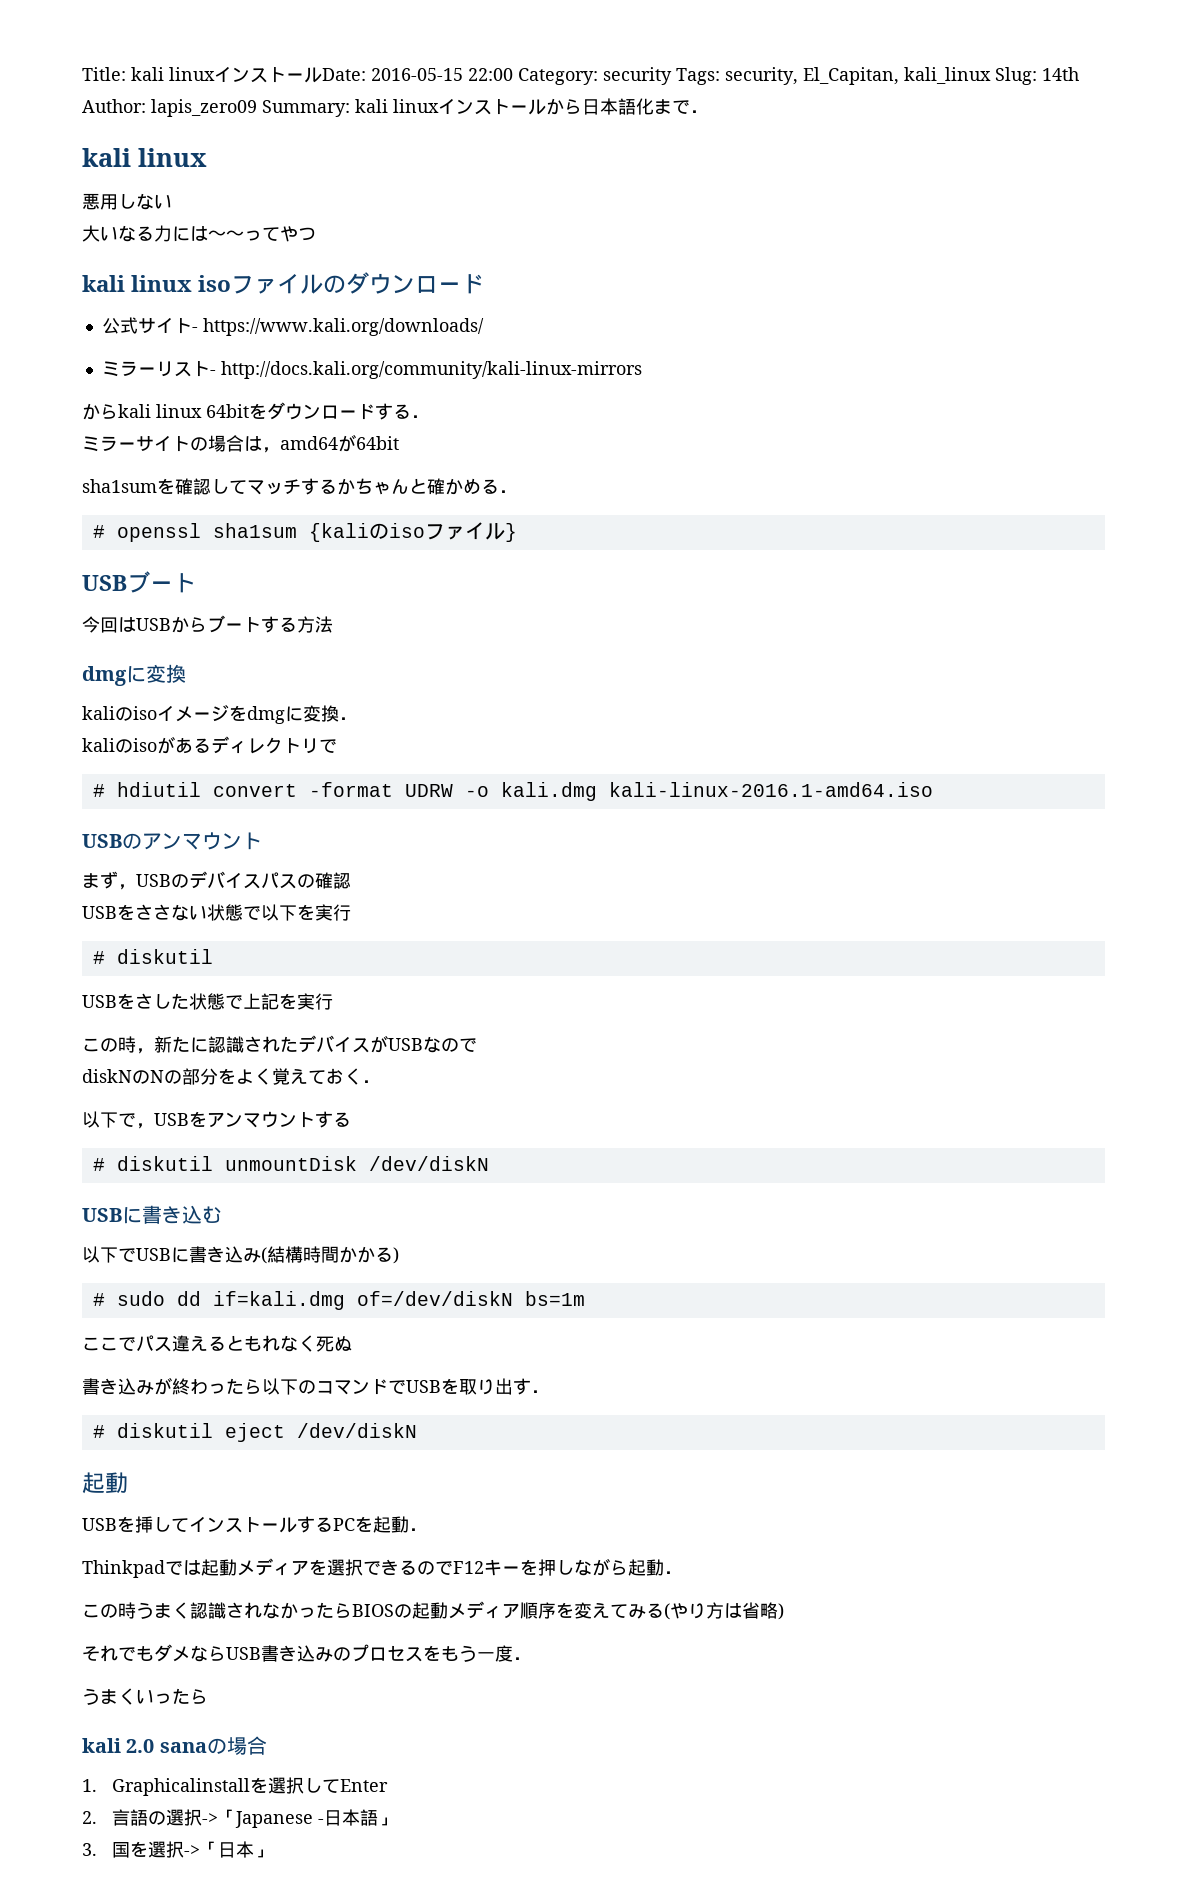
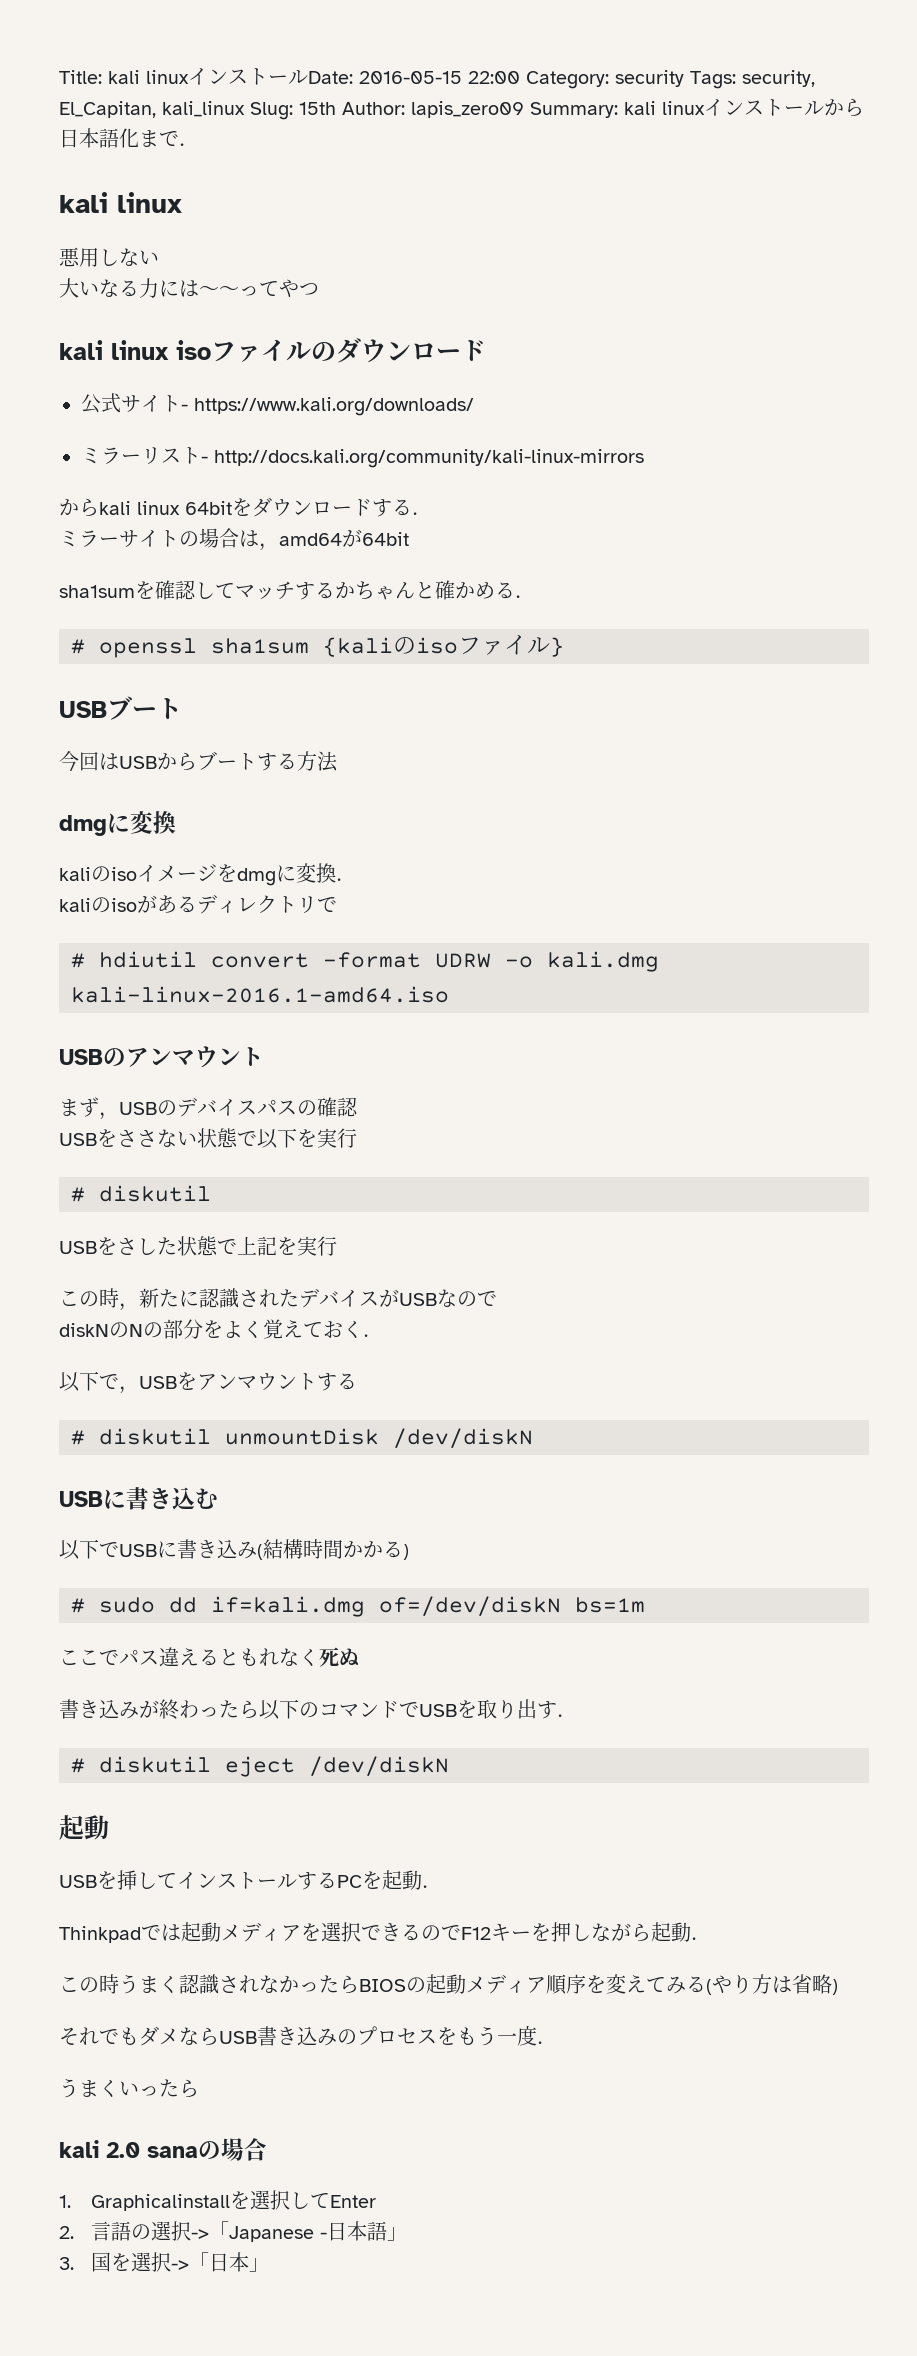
[1042,67,1079,81] 14th -> [299,102,336,115] 15th

